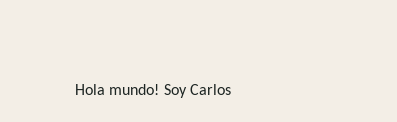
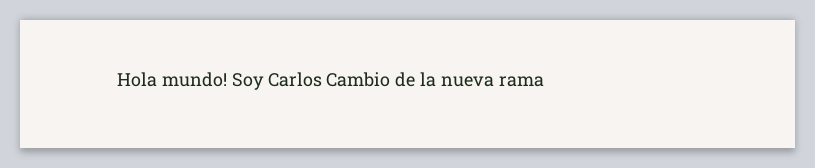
(231, 89) none -> [326,72,544,87] Cambio de la nueva rama

